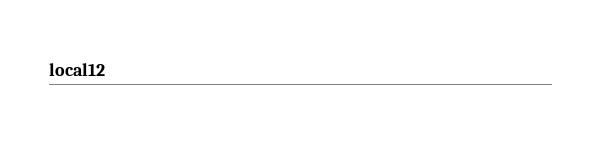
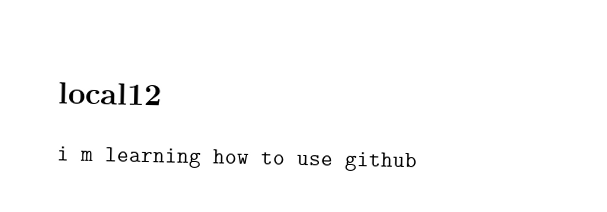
(105, 69) none -> [56,146,418,173] // i m learning how to use github

